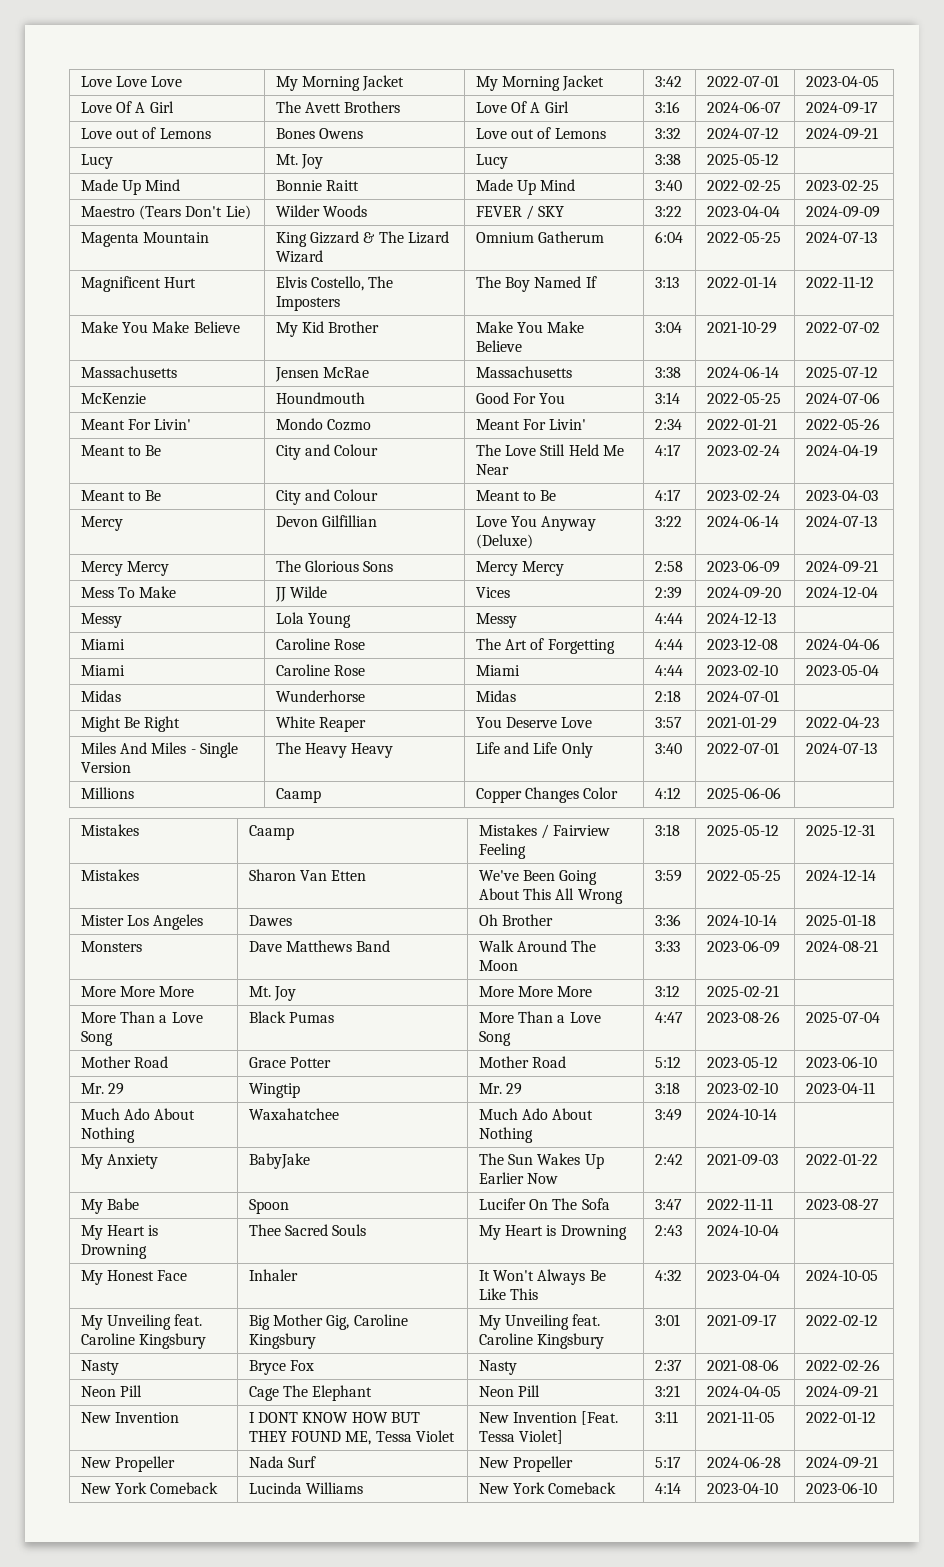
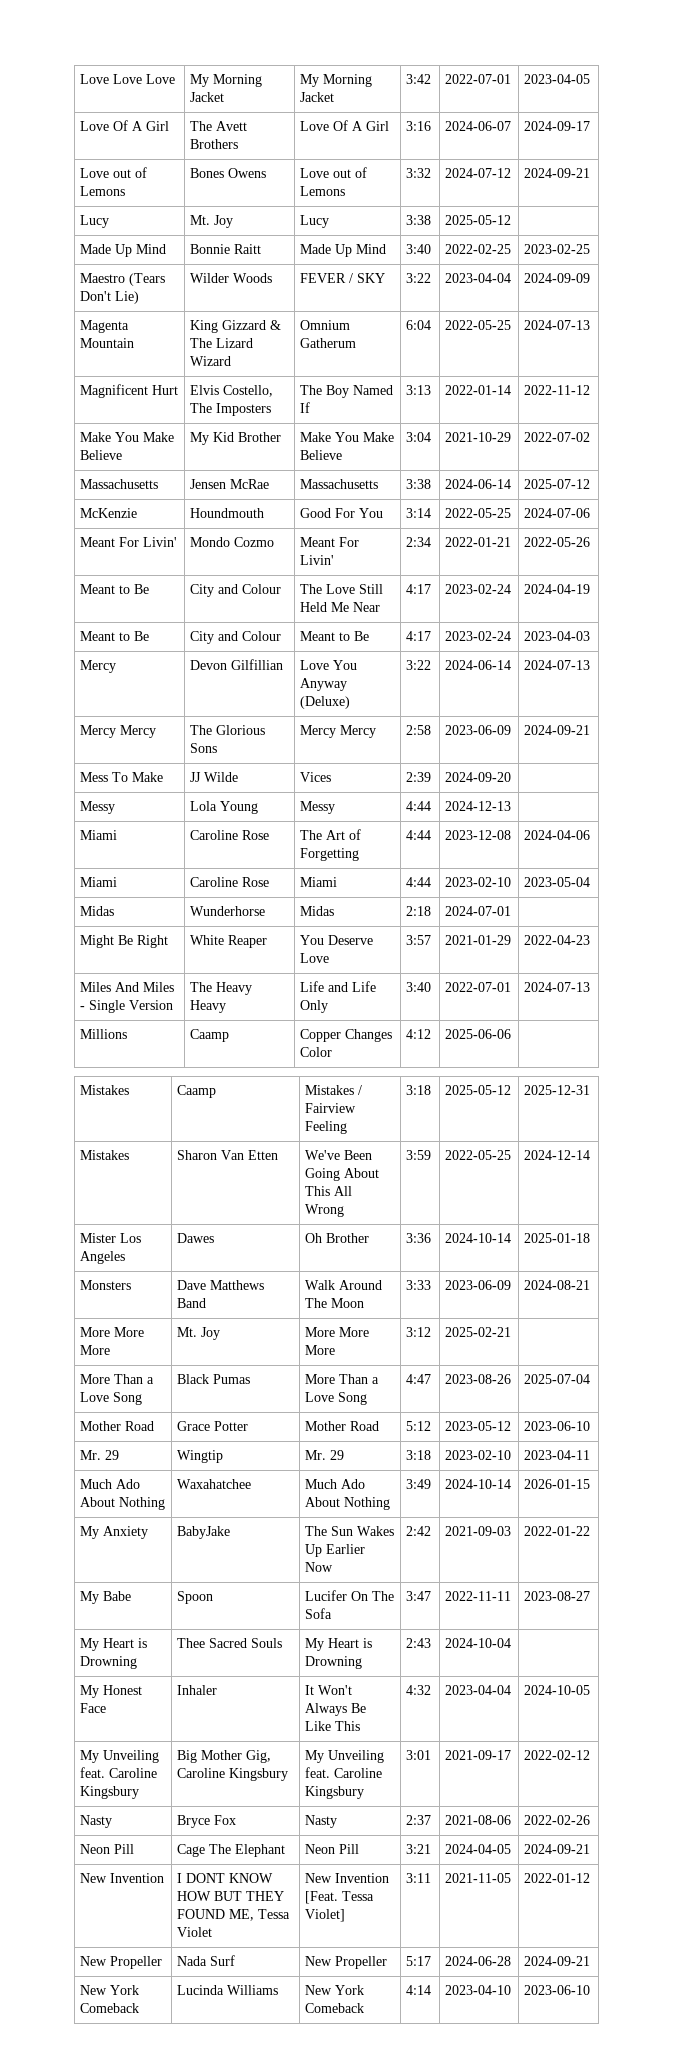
[805,586,878,598] 2024-12-04 -> (512, 777) none
(777, 1114) none -> [524,1479,591,1489] 2026-01-15

